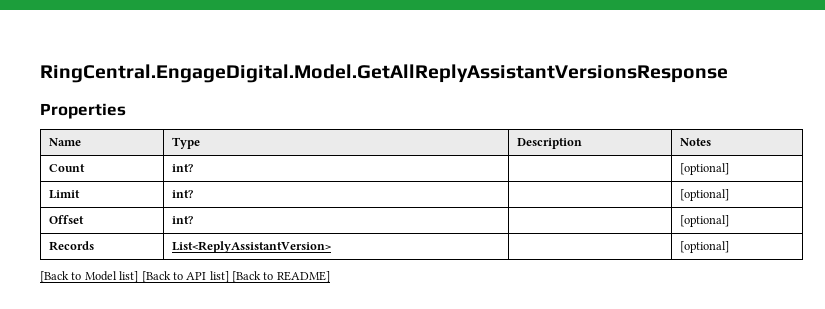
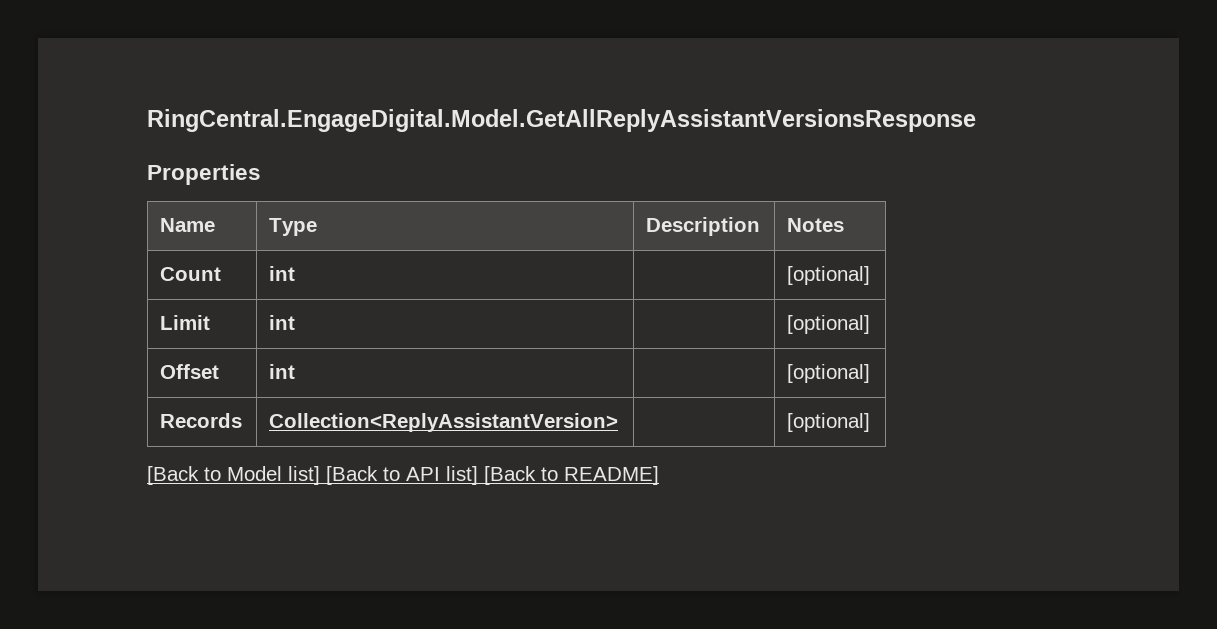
[171,164,193,172] int? -> [269,266,296,281] int
[171,190,193,198] int? -> [269,315,296,330] int
[171,216,193,224] int? -> [269,364,296,379] int
[171,241,331,253] List<ReplyAssistantVersion> -> [269,413,619,432] Collection<ReplyAssistantVersion>

